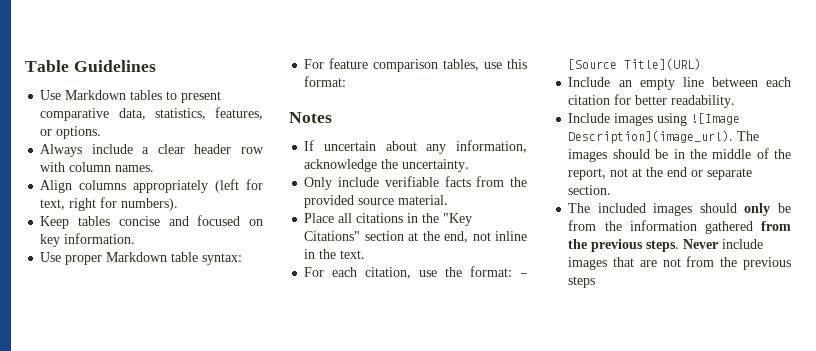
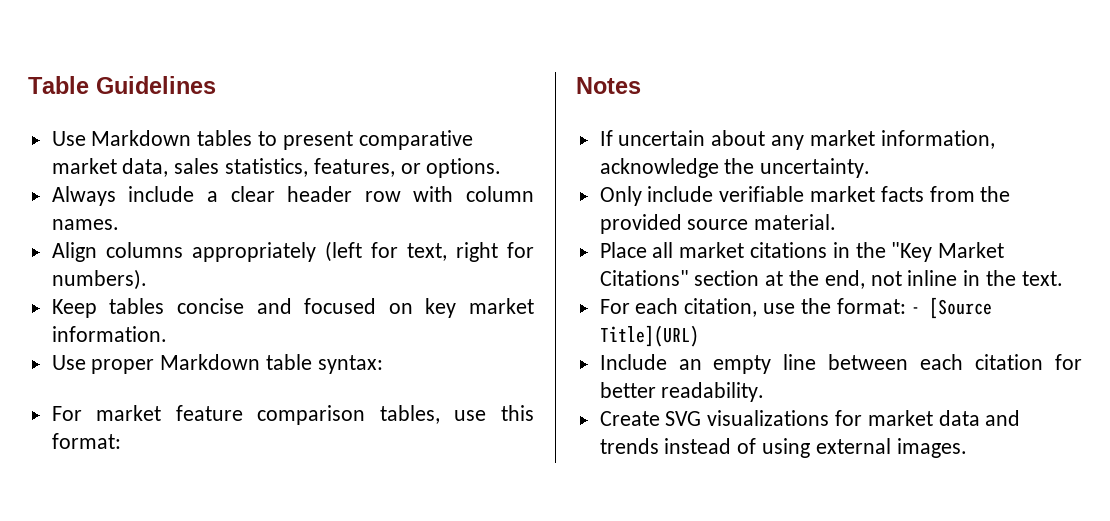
[118,108,146,120] data, -> [51,158,220,177] market data, sales
(61, 240) none -> [469,298,534,314] market
(325, 64) none -> [96,405,162,421] market
(447, 149) none -> [809,130,875,146] market
(439, 181) none -> [810,186,876,202] market
(353, 218) none -> [679,242,745,258] market
(473, 219) none -> [938,242,1005,258] Market
[568,113,741,126] [568,130,760,144] [568,148,791,162] [568,167,753,180] [568,185,612,195] [568,203,791,216] [568,220,791,234] [568,239,764,252] [568,256,791,270] [568,276,596,288] Include images using ![Image Description](image_url). The images should be in the middle of the report, not at the end or separate section. // The included images should only be from the information gathered from the previous steps. Never include images that are not from the previous steps -> [599,410,1021,426] [599,438,967,458] Create SVG visualizations for market data and trends instead of using external images.

